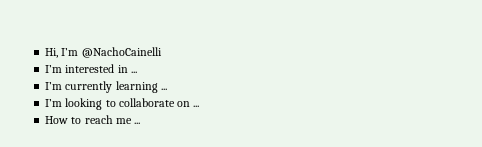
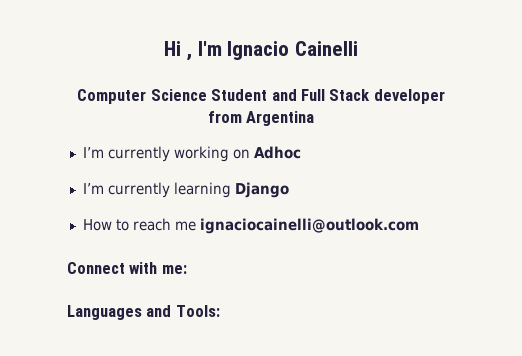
[45,47,162,58] [45,64,137,73] [45,81,167,93] [45,98,200,110] [45,115,141,124] Hi, I’m @NachoCainelli // I’m interested in ... // I’m currently learning ... // I’m looking to collaborate on ... // How to reach me ... -> [164,41,358,61] [77,89,445,104] [207,111,315,126] [82,146,301,162] [82,182,289,198] [82,218,419,234] [67,262,187,274] [67,305,220,320] Hi , I'm Ignacio Cainelli // Computer Science Student and Full Stack developer from Argentina // I’m currently working on Adhoc // I’m currently learning Django // How to reach me ignaciocainelli@outlook.com // Connect with me: // Languages and Tools:

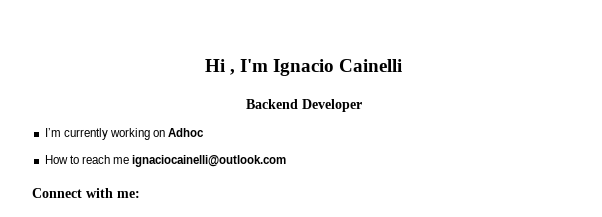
[77,89,445,104] [207,111,315,126] Computer Science Student and Full Stack developer from Argentina -> [245,99,362,112] Backend Developer
[82,182,289,198] // I’m currently learning Django -> (205, 132) none
[67,305,220,320] // Languages and Tools: -> (140, 194) none

